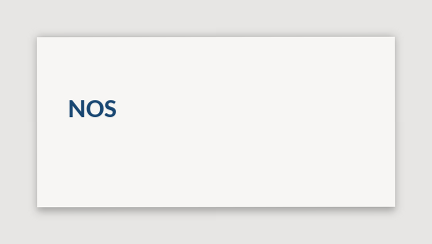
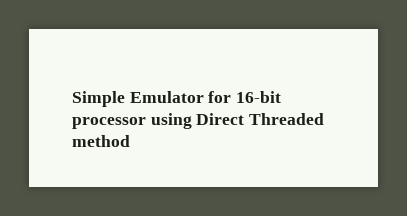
[67,100,117,118] NOS -> [72,91,282,107] [72,113,325,129] [72,135,130,147] Simple Emulator for 16-bit processor using Direct Threaded method

